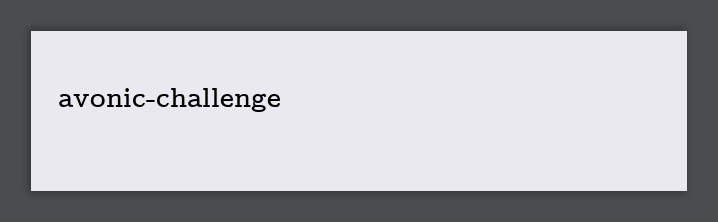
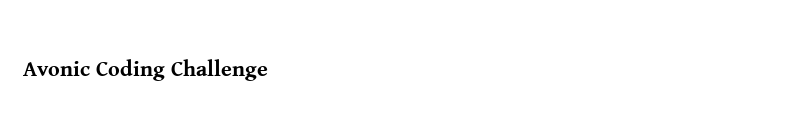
[58,88,281,112] avonic-challenge -> [23,59,268,81] Avonic Coding Challenge

